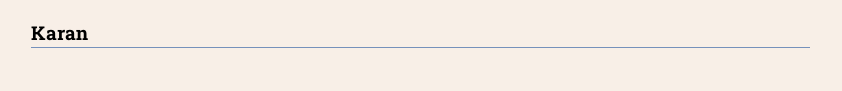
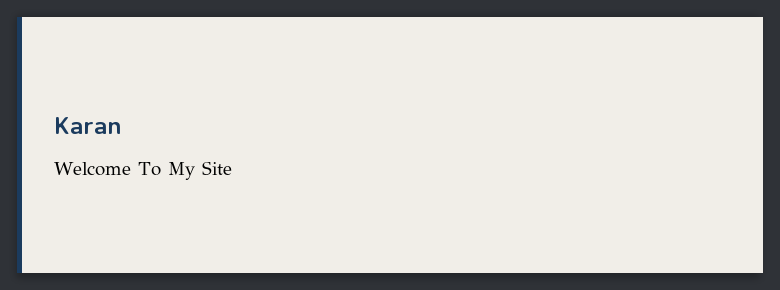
(88, 33) none -> [54,161,232,180] // Welcome To My Site

